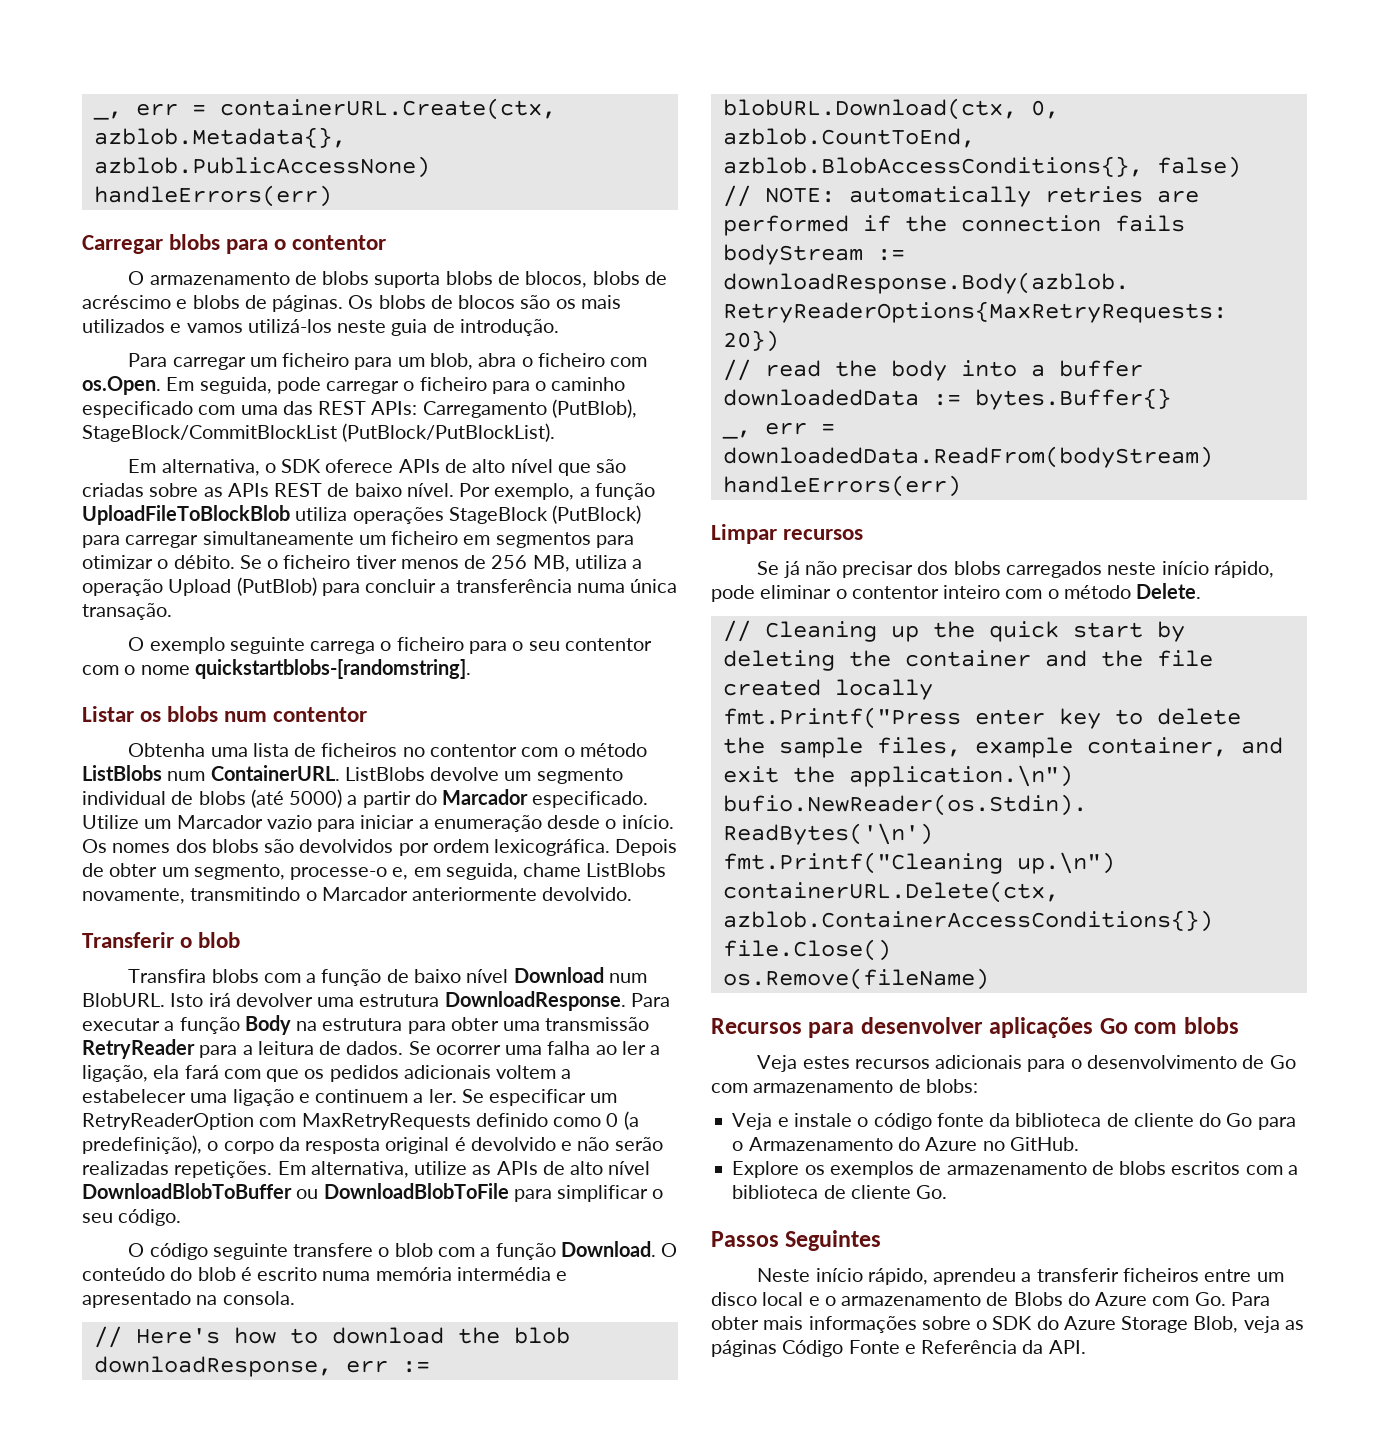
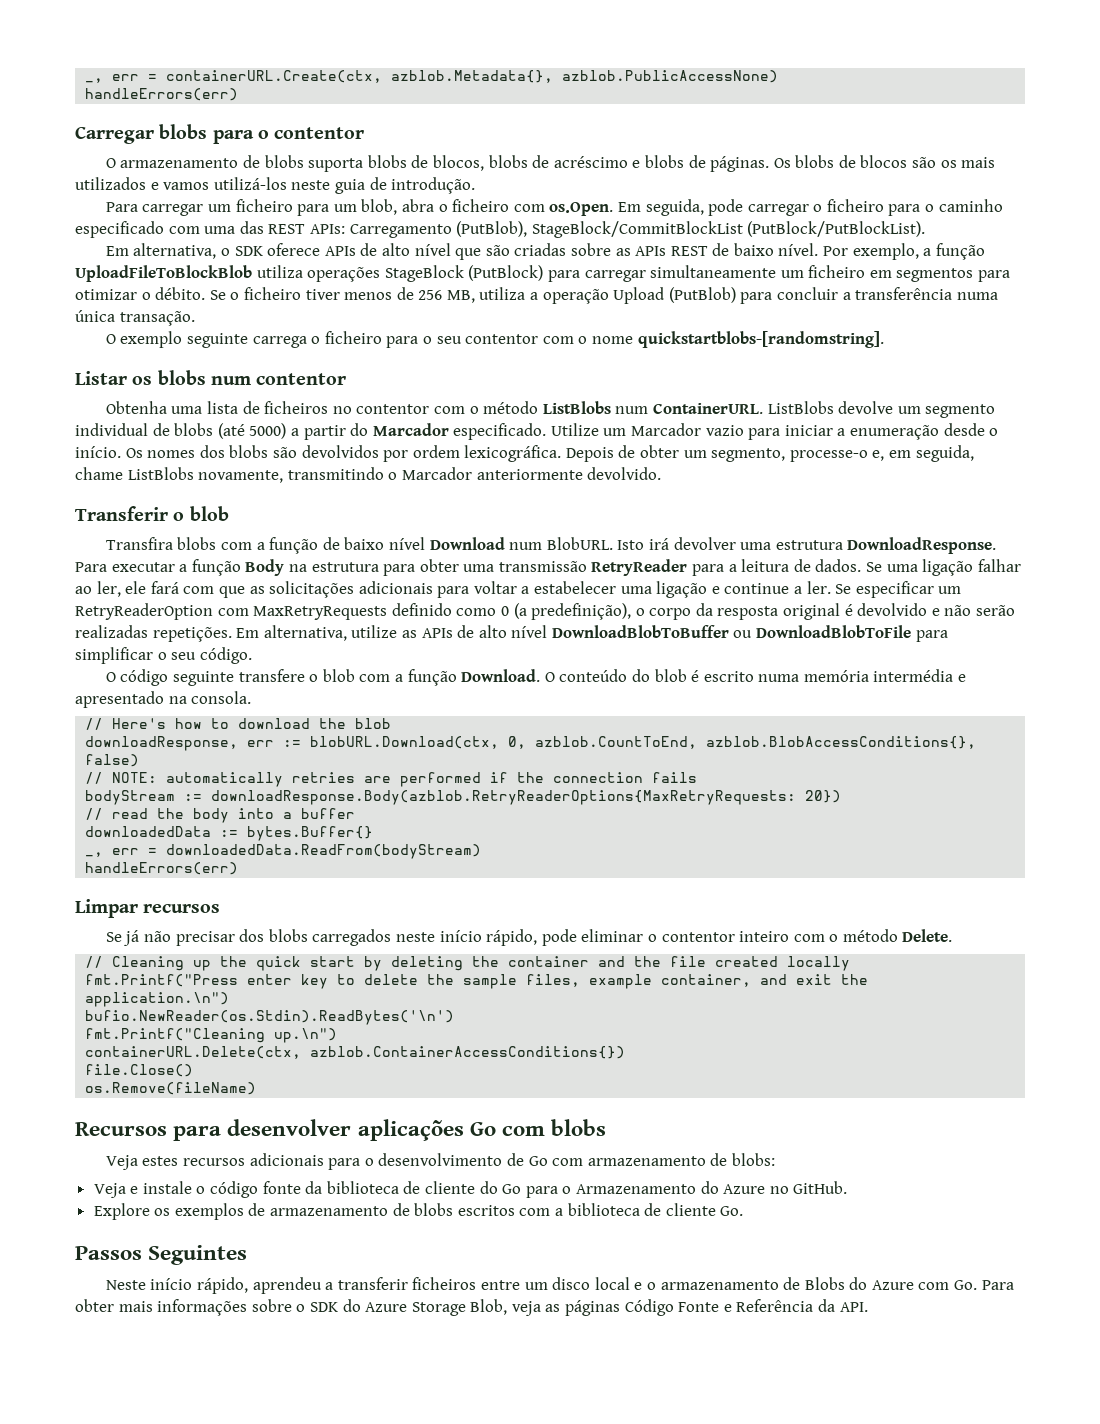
[435,1041,661,1055] [82,1065,557,1082] ocorrer uma falha ao ler a ligação, ela fará com que os pedidos adicionais voltem -> [886,559,1021,576] [75,581,517,598] uma ligação falhar ao ler, ele fará com que as solicitações adicionais para voltar
[315,1089,409,1103] continuem -> [724,583,790,594] continue

